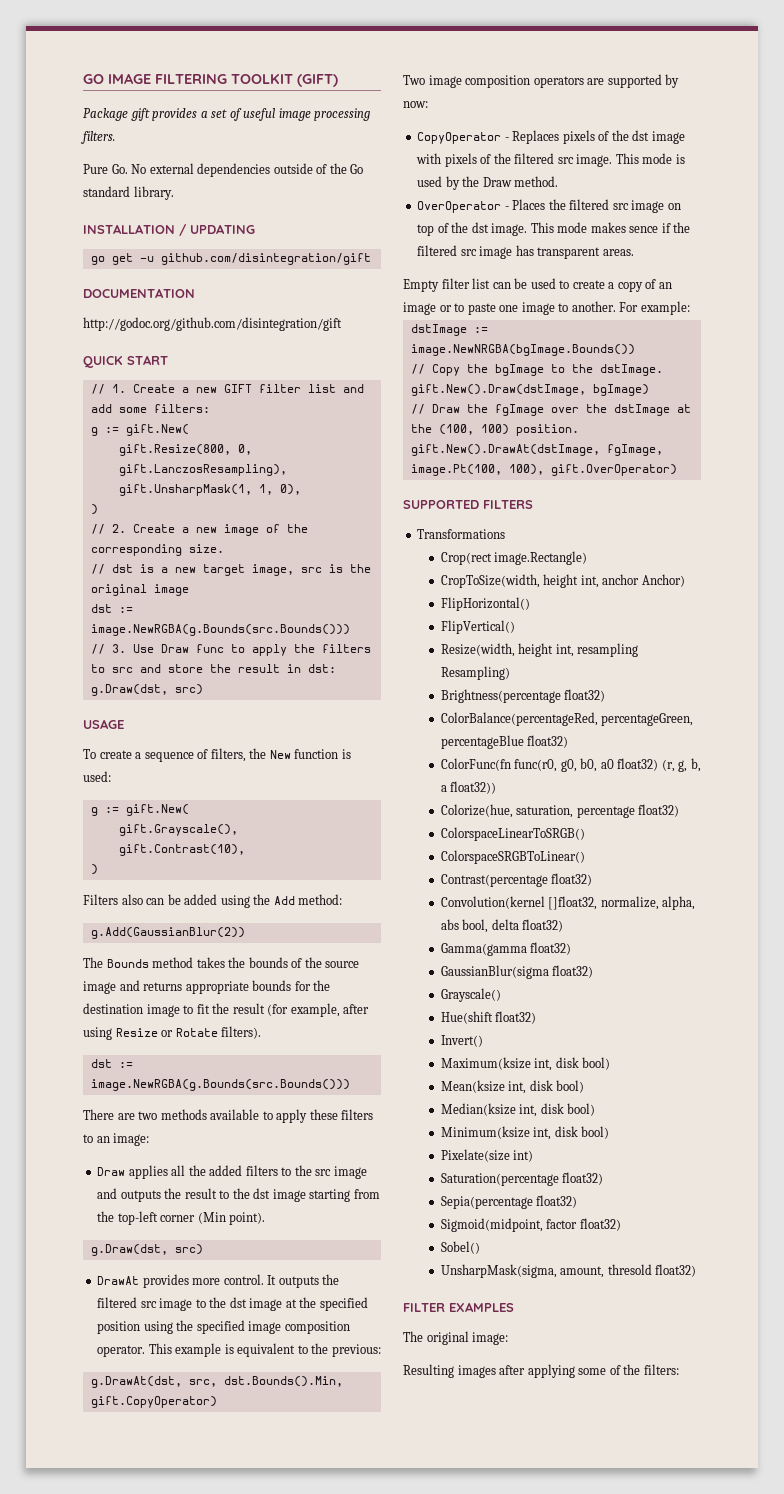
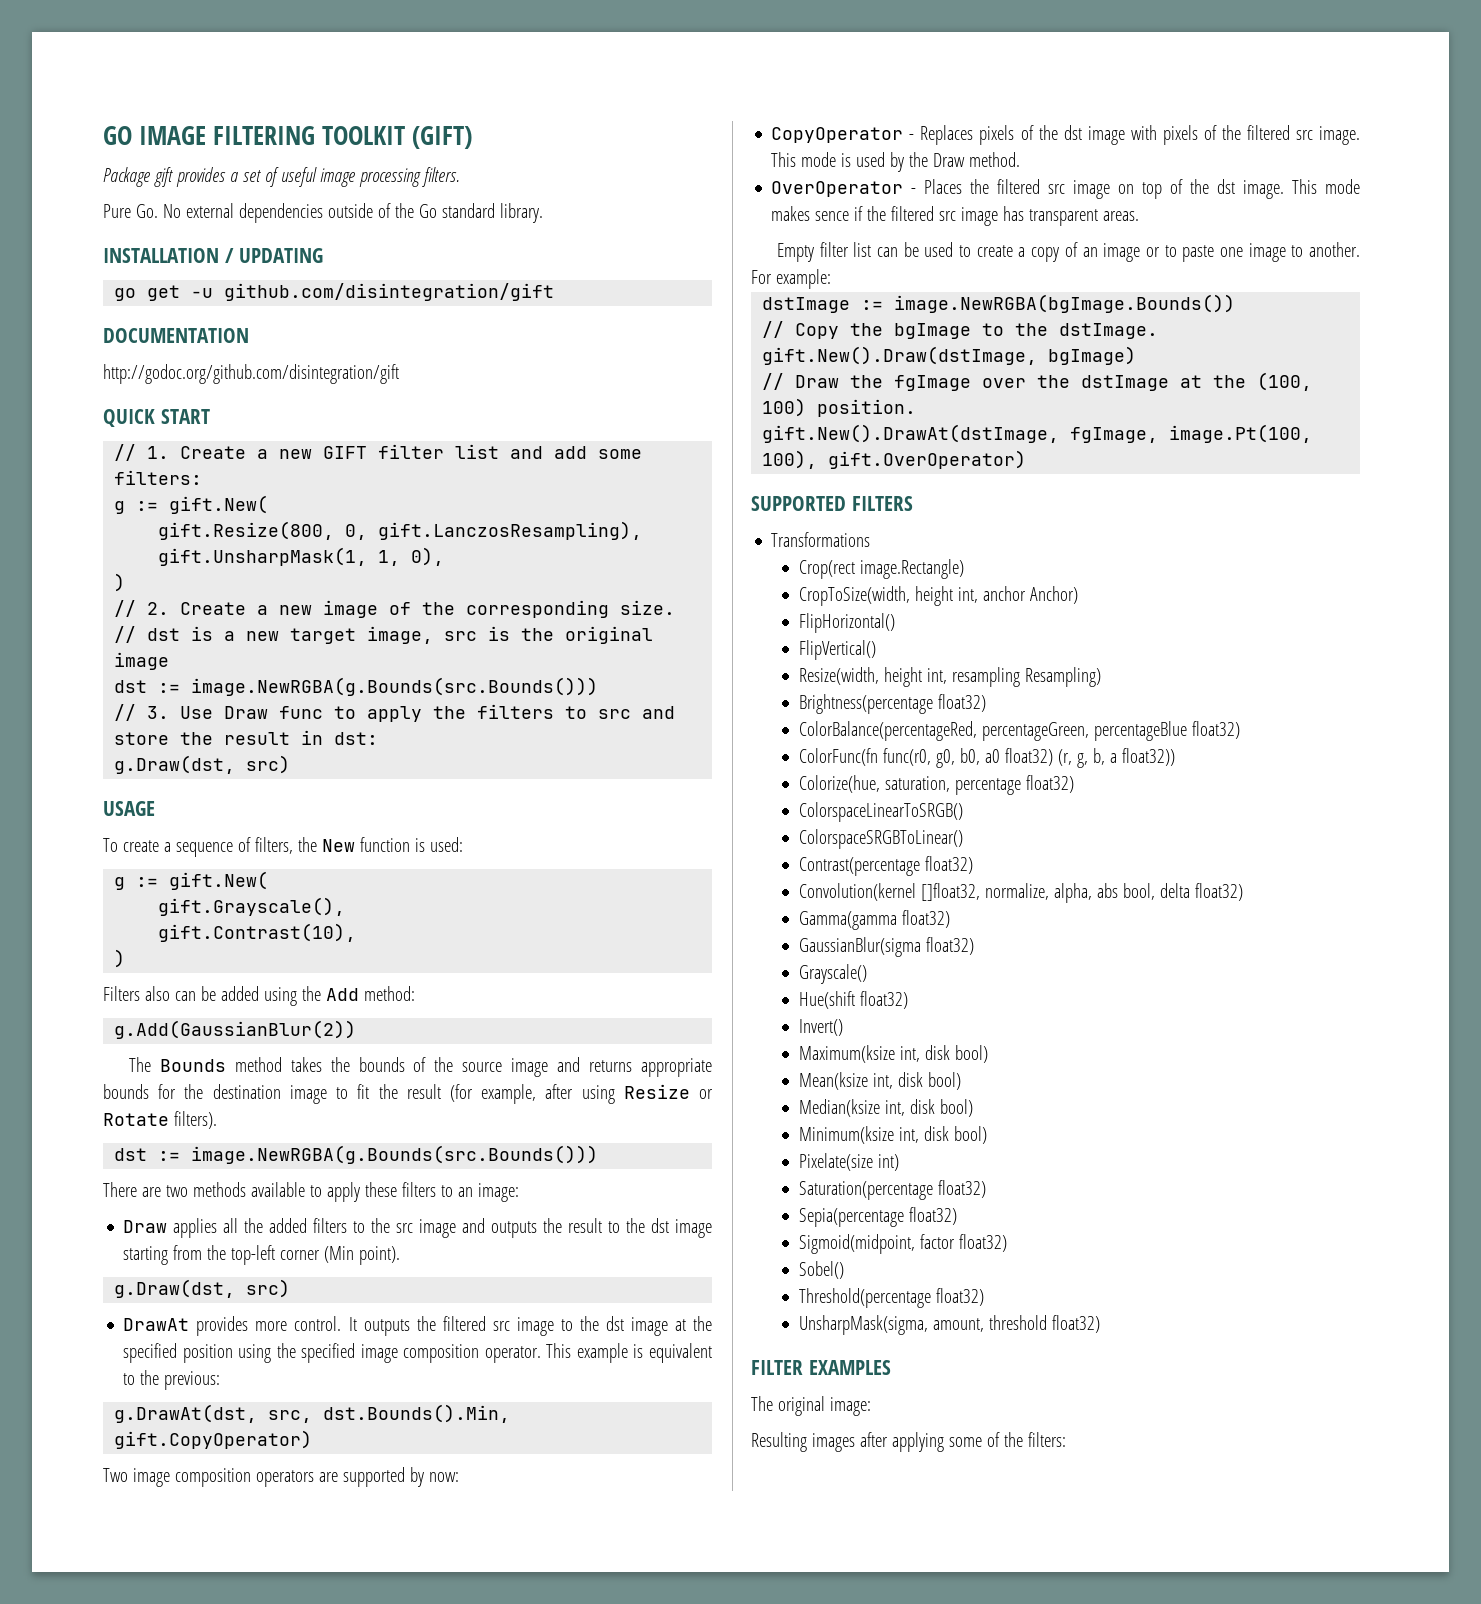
[410,344,635,356] image.NewNRGBA(bgImage.Bounds()) -> [894,294,1236,313] image.NewRGBA(bgImage.Bounds())
(480, 1247) none -> [798,1288,984,1308] // Threshold(percentage float32)
[607,1264,652,1275] thresold -> [988,1315,1047,1330] threshold

